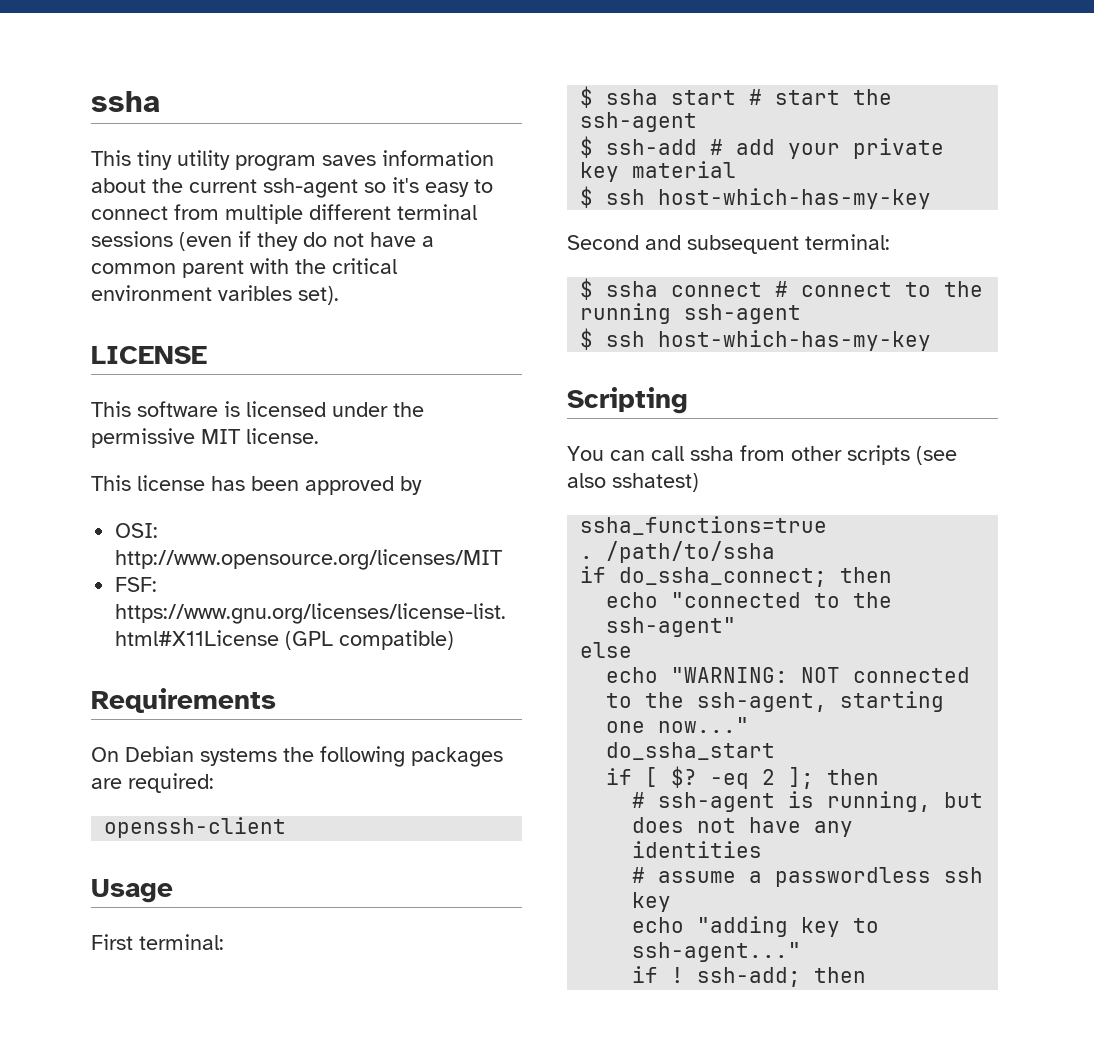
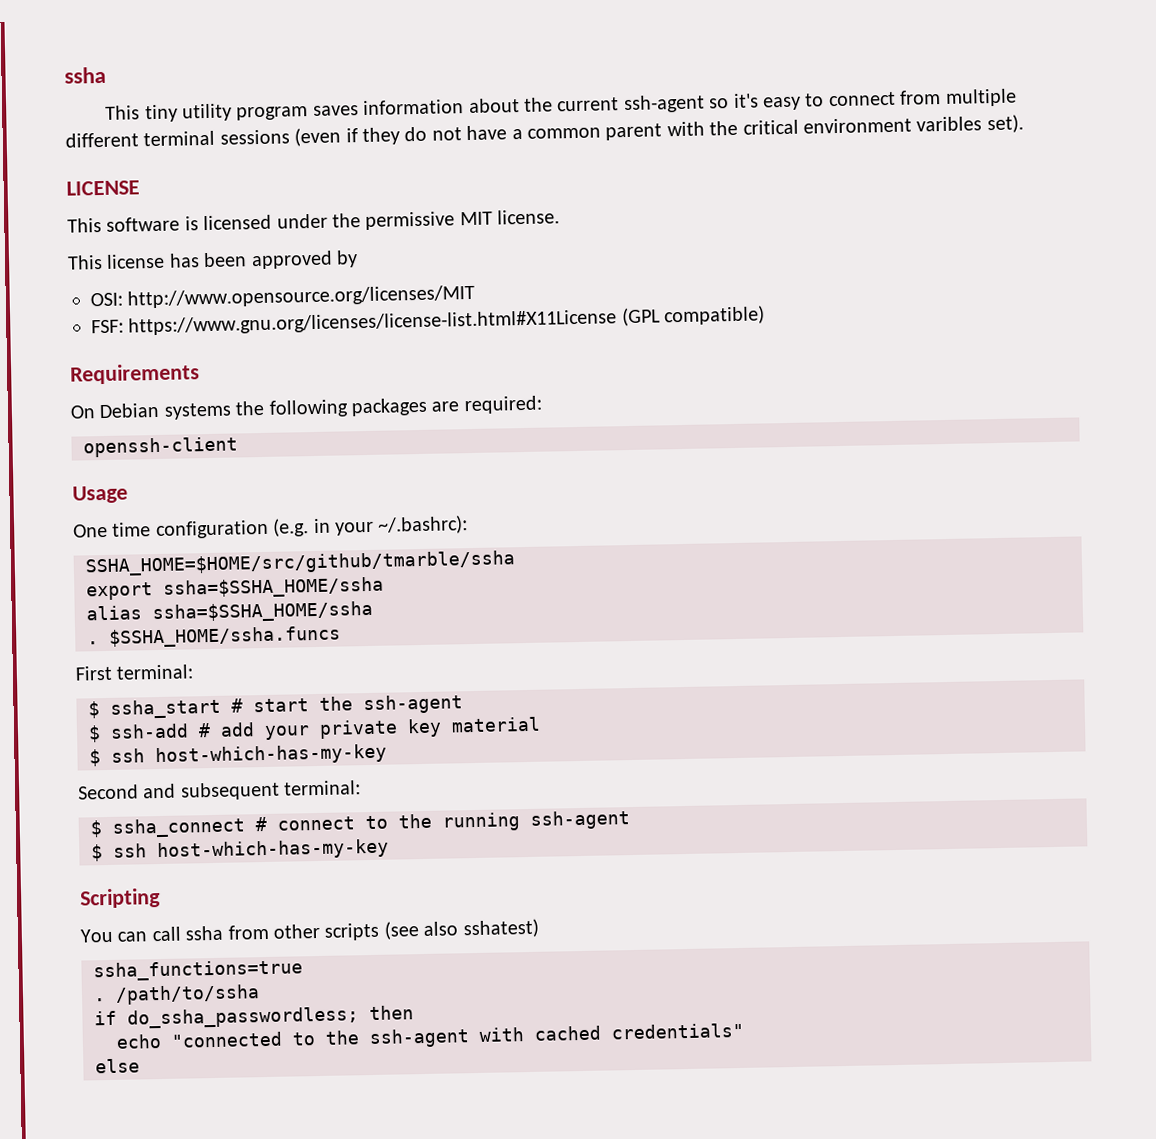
(173, 891) none -> [73,515,469,540] [85,550,515,577] [86,576,384,601] [86,600,373,624] [87,625,341,648] // One time configuration (e.g. in your ~/.bashrc): // SSHA_HOME=$HOME/src/github/tmarble/ssha // export ssha=$SSHA_HOME/ssha // alias ssha=$SSHA_HOME/ssha // . $SSHA_HOME/ssha.funcs
[606,89,737,105] ssha start -> [110,698,221,719] ssha_start
[606,281,763,297] ssha connect -> [112,817,245,838] ssha_connect
[619,567,828,587] do_ssha_connect; -> [127,1006,359,1029] do_ssha_passwordless;
[606,617,737,637] [580,642,633,658] [606,667,971,683] [606,691,945,712] [606,717,750,733] [606,742,776,760] [606,766,880,789] [632,791,984,812] [632,817,854,837] [632,841,763,858] [632,867,984,887] [632,892,672,912] [632,916,880,937] [632,942,802,962] [632,966,867,987] ssh-agent" // else // echo "WARNING: NOT connected to the ssh-agent, starting one now..." // do_ssha_start // if [ $? -eq 2 ]; then // # ssh-agent is running, but does not have any identities // # assume a passwordless ssh key // echo "adding key to ssh-agent..." // if ! ssh-add; then -> [369,1022,744,1049] [95,1058,140,1074] ssh-agent with cached credentials" // else

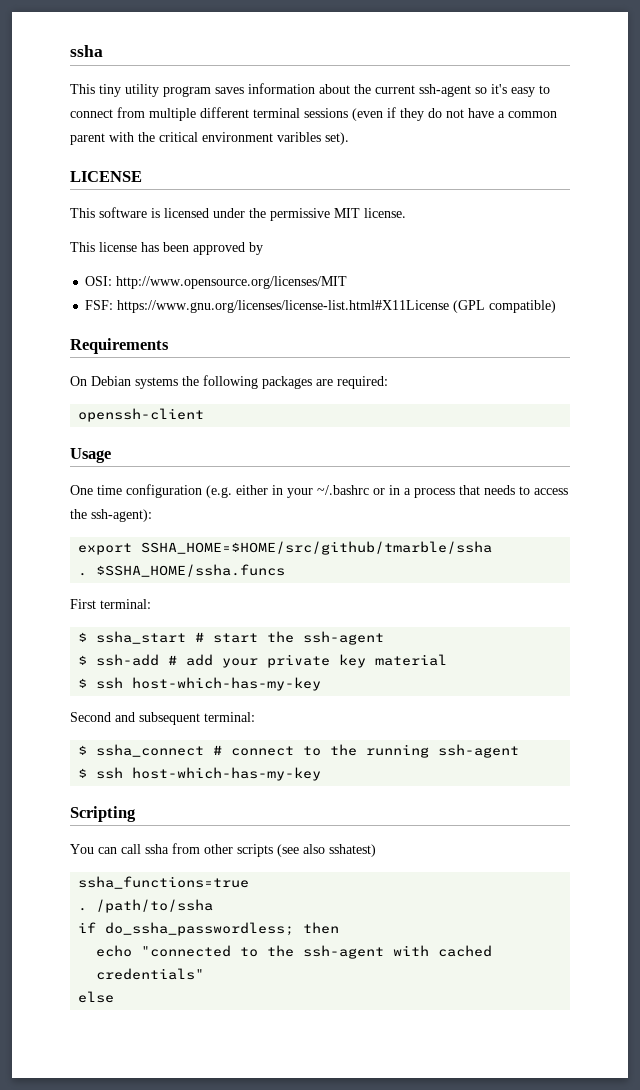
(310, 527) none -> [236,485,268,495] either
[377,515,469,535] [85,550,515,577] [86,576,384,601] [86,600,373,624] ~/.bashrc): // SSHA_HOME=$HOME/src/github/tmarble/ssha // export ssha=$SSHA_HOME/ssha // alias ssha=$SSHA_HOME/ssha -> [317,485,568,498] [70,509,152,522] [78,541,493,555] ~/.bashrc or in a process that needs to access the ssh-agent): // export SSHA_HOME=$HOME/src/github/tmarble/ssha

